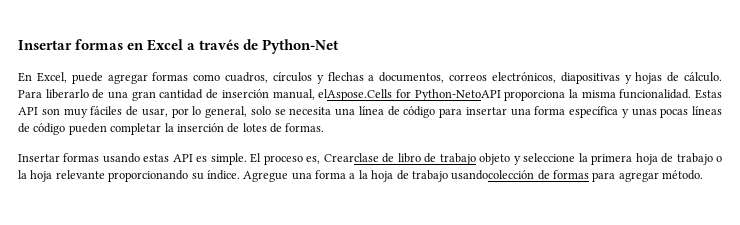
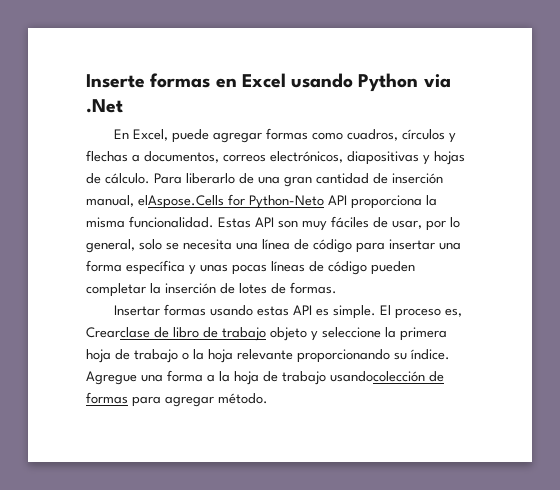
[18,40,72,50] Insertar -> [86,74,145,88] Inserte
[187,39,340,54] a través de Python-Net -> [291,73,451,92] [86,99,123,113] usando Python via .Net
[414,89,501,101] Python-NetoAPI -> [249,195,347,209] Python-Neto API

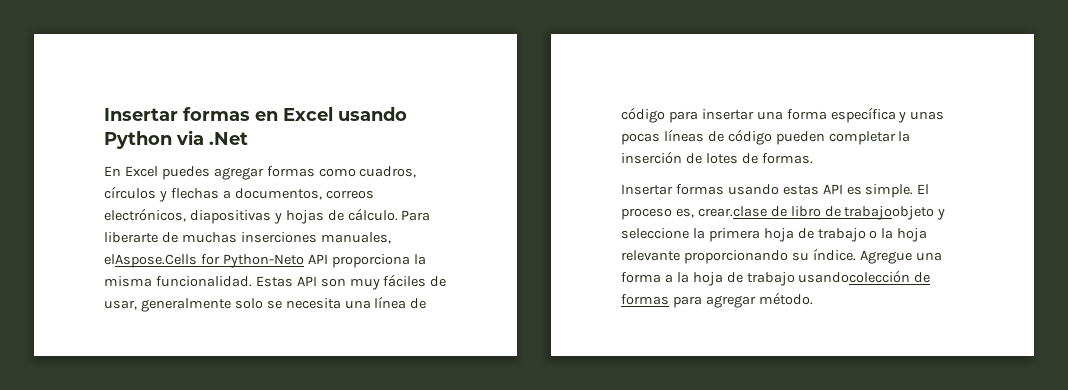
[86,74,145,88] Inserte -> [104,108,178,121] Insertar
[132,129,209,143] Excel, puede -> [124,166,210,180] Excel puedes
[186,173,443,187] [86,195,134,207] liberarlo de una gran cantidad de inserción manual, -> [104,232,391,244] liberarte de muchas inserciones manuales,
[426,217,460,231] [86,239,135,253] por lo general, -> [140,298,231,312] generalmente
[86,327,150,338] Crearclase -> [697,206,767,217] crear.clase
[222,327,307,341] trabajo objeto -> [844,206,935,220] trabajoobjeto

